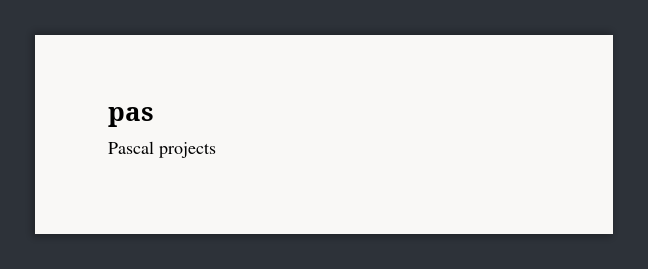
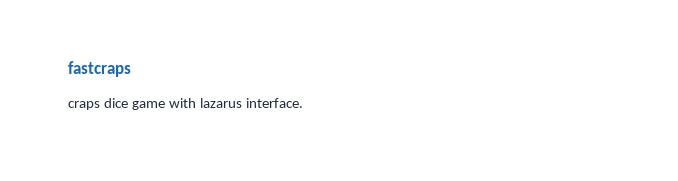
[108,107,154,127] [108,141,216,158] pas // Pascal projects -> [68,61,131,77] [68,98,303,110] fastcraps // craps dice game with lazarus interface.

